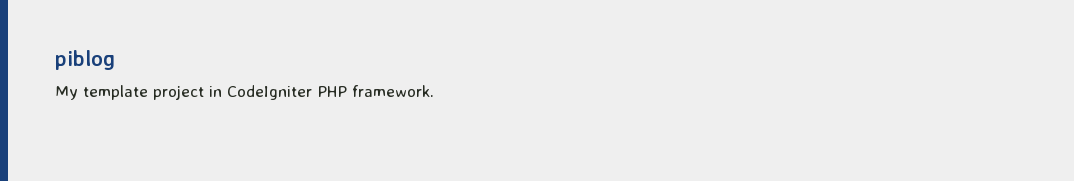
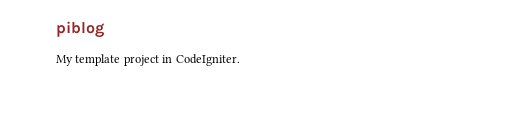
[227,85,434,100] CodeIgniter PHP framework. -> [175,54,240,66] CodeIgniter.

